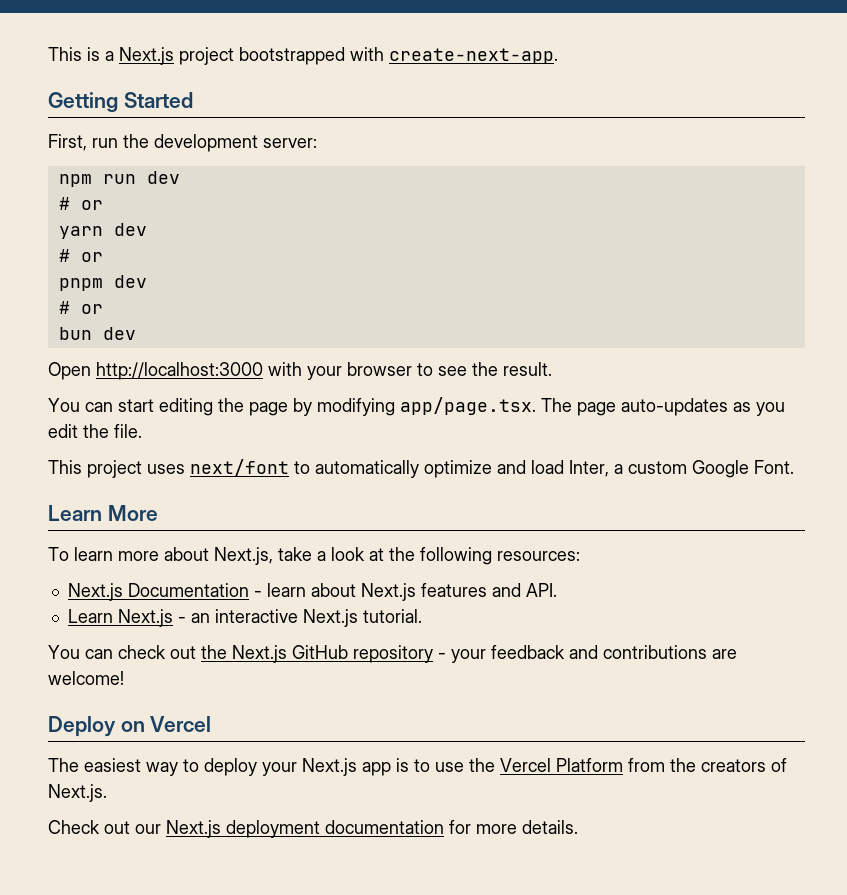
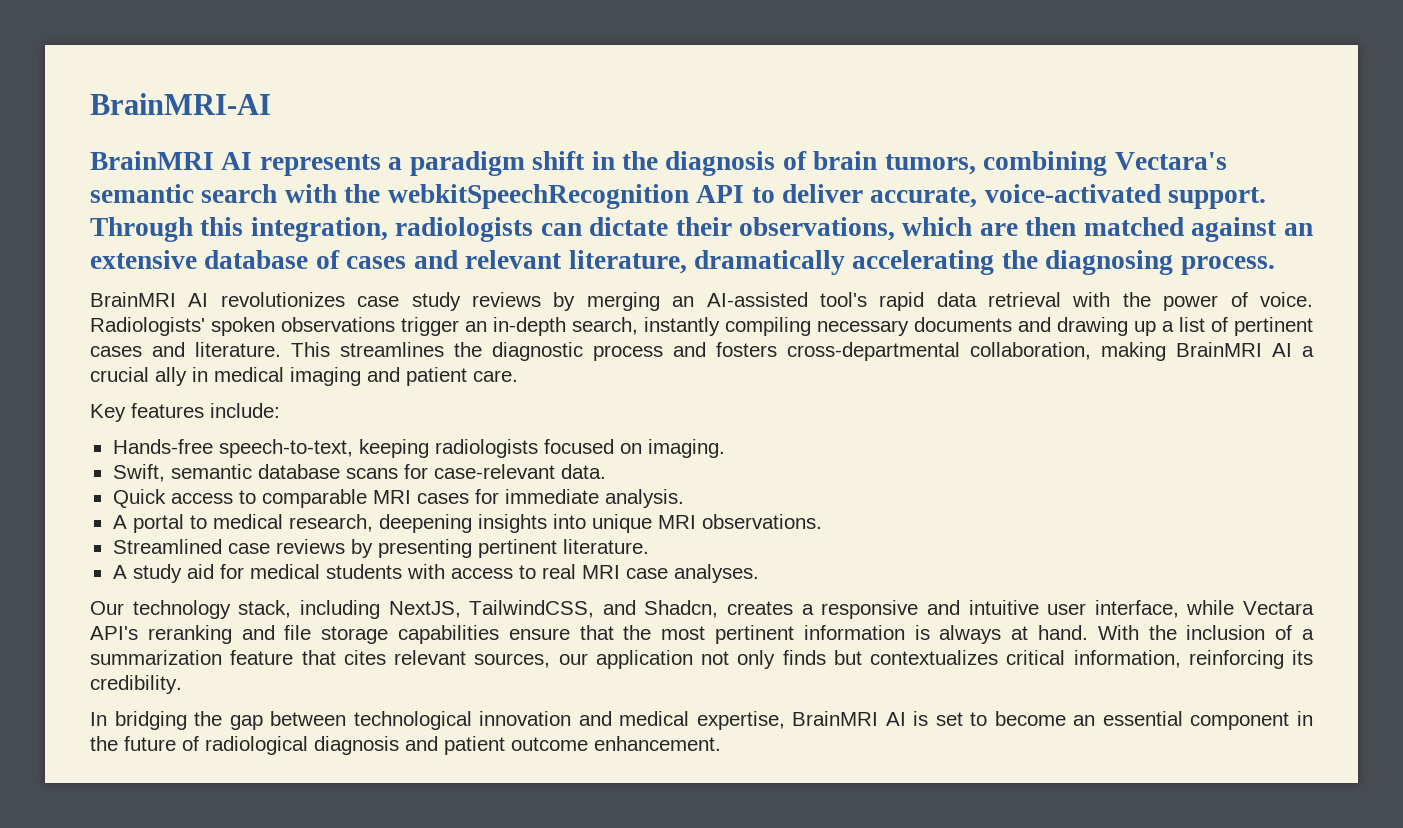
[48,47,558,65] [48,92,193,112] [48,134,317,152] [58,171,180,187] [58,197,103,210] [58,223,147,239] [58,249,103,262] [58,275,147,291] [58,301,103,314] [58,327,136,340] [48,362,552,380] [48,397,785,416] [48,424,142,438] [48,459,794,478] [48,505,158,521] [48,547,580,565] [67,583,557,601] [67,609,422,627] [48,645,737,663] [48,671,124,685] [48,716,212,737] [48,758,787,776] [48,784,107,802] [48,820,578,838] This is a Next.js project bootstrapped with create-next-app. // Getting Started // First, run the development server: // npm run dev // # or // yarn dev // # or // pnpm dev // # or // bun dev // Open http://localhost:3000 with your browser to see the result. // You can start editing the page by modifying app/page.tsx. The page auto-updates as you edit the file. // This project uses next/font to automatically optimize and load Inter, a custom Google Font. // Learn More // To learn more about Next.js, take a look at the following resources: // Next.js Documentation - learn about Next.js features and API. // Learn Next.js - an interactive Next.js tutorial. // You can check out the Next.js GitHub repository - your feedback and contributions are welcome! // Deploy on Vercel // The easiest way to deploy your Next.js app is to use the Vercel Platform from the creators of Next.js. // Check out our Next.js deployment documentation for more details. -> [90,93,271,115] [90,151,1227,176] [90,184,1267,209] [90,217,1313,242] [90,250,1275,275] [90,292,1314,311] [90,317,1313,336] [90,342,1314,361] [90,367,518,386] [90,403,280,422] [112,439,725,458] [112,464,606,482] [112,489,684,508] [112,514,822,533] [112,539,649,558] [112,564,759,583] [90,600,1314,619] [90,625,1314,644] [90,650,1313,669] [90,675,182,694] [90,711,1313,730] [90,736,721,755] BrainMRI-AI // BrainMRI AI represents a paradigm shift in the diagnosis of brain tumors, combining Vectara's semantic search with the webkitSpeechRecognition API to deliver accurate, voice-activated support. Through this integration, radiologists can dictate their observations, which are then matched against an extensive database of cases and relevant literature, dramatically accelerating the diagnosing process. // BrainMRI AI revolutionizes case study reviews by merging an AI-assisted tool's rapid data retrieval with the power of voice. Radiologists' spoken observations trigger an in-depth search, instantly compiling necessary documents and drawing up a list of pertinent cases and literature. This streamlines the diagnostic process and fosters cross-departmental collaboration, making BrainMRI AI a crucial ally in medical imaging and patient care. // Key features include: // Hands-free speech-to-text, keeping radiologists focused on imaging. // Swift, semantic database scans for case-relevant data. // Quick access to comparable MRI cases for immediate analysis. // A portal to medical research, deepening insights into unique MRI observations. // Streamlined case reviews by presenting pertinent literature. // A study aid for medical students with access to real MRI case analyses. // Our technology stack, including NextJS, TailwindCSS, and Shadcn, creates a responsive and intuitive user interface, while Vectara API's reranking and file storage capabilities ensure that the most pertinent information is always at hand. With the inclusion of a summarization feature that cites relevant sources, our application not only finds but contextualizes critical information, reinforcing its credibility. // In bridging the gap between technological innovation and medical expertise, BrainMRI AI is set to become an essential component in the future of radiological diagnosis and patient outcome enhancement.

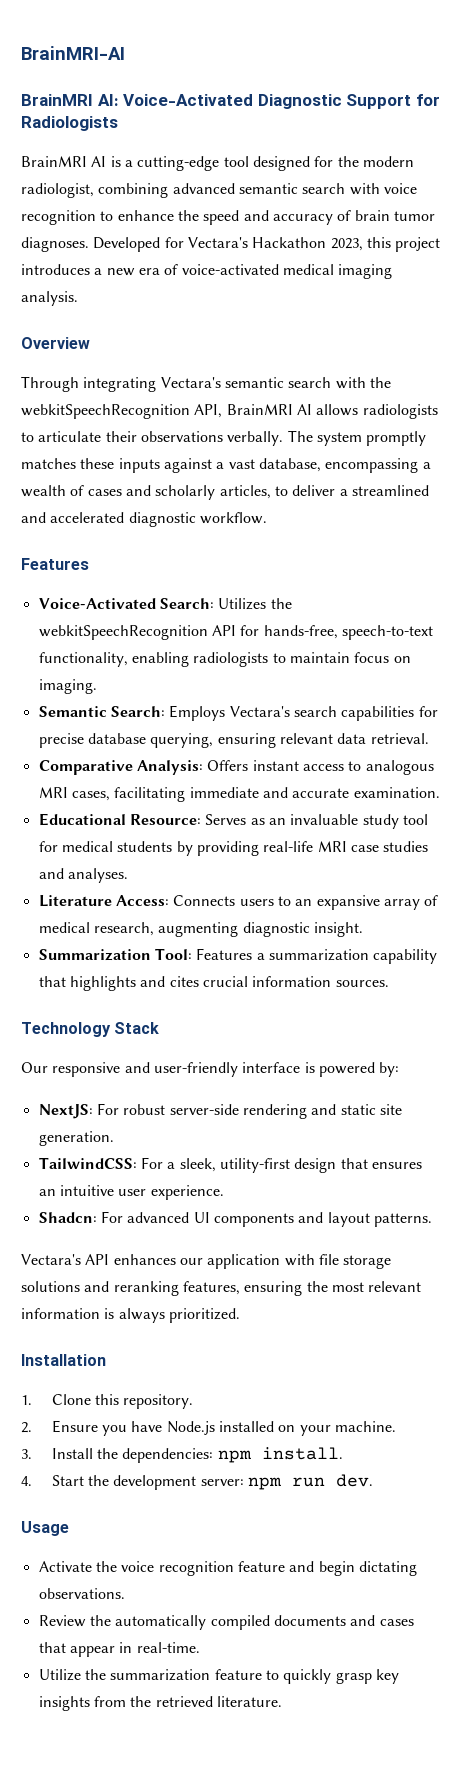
[221,151,1108,176] AI represents a paradigm shift in the diagnosis of brain tumors, combining -> [97,94,440,109] [21,116,118,131] [21,156,414,171] [21,183,417,198] [21,210,435,225] [21,237,441,252] [21,264,393,279] [21,291,78,306] [21,337,90,349] [21,376,157,392] AI: Voice-Activated Diagnostic Support for Radiologists // BrainMRI AI is a cutting-edge tool designed for the modern radiologist, combining advanced semantic search with voice recognition to enhance the speed and accuracy of brain tumor diagnoses. Developed for Vectara's Hackathon 2023, this project introduces a new era of voice-activated medical imaging analysis. // Overview // Through integrating
[696,184,1267,209] [90,217,1313,242] [90,250,1275,275] [90,292,1314,311] [90,317,1313,336] [90,342,1314,361] [90,367,518,386] [90,403,280,422] [112,439,725,458] [112,464,606,482] [112,489,684,508] [112,514,822,533] [112,539,649,558] [112,564,759,583] [90,600,1314,619] [90,625,614,644] API to deliver accurate, voice-activated support. Through this integration, radiologists can dictate their observations, which are then matched against an extensive database of cases and relevant literature, dramatically accelerating the diagnosing process. // BrainMRI AI revolutionizes case study reviews by merging an AI-assisted tool's rapid data retrieval with the power of voice. Radiologists' spoken observations trigger an in-depth search, instantly compiling necessary documents and drawing up a list of pertinent cases and literature. This streamlines the diagnostic process and fosters cross-departmental collaboration, making BrainMRI AI a crucial ally in medical imaging and patient care. // Key features include: // Hands-free speech-to-text, keeping radiologists focused on imaging. // Swift, semantic database scans for case-relevant data. // Quick access to comparable MRI cases for immediate analysis. // A portal to medical research, deepening insights into unique MRI observations. // Streamlined case reviews by presenting pertinent literature. // A study aid for medical students with access to real MRI case analyses. // Our technology stack, including NextJS, TailwindCSS, and Shadcn, creates a responsive and intuitive user interface, while Vectara API's reranking and file storage capabilities ensure that -> [194,404,438,419] [21,430,427,446] [21,458,431,473] [21,485,429,500] [21,512,267,527] [21,558,89,570] [38,598,292,610] [38,625,433,640] [38,652,411,667] [38,679,97,694] [38,705,438,721] [38,733,429,748] [38,760,434,775] [38,787,440,802] [38,813,428,829] [38,841,429,856] [38,868,128,883] [38,895,439,910] [38,922,363,937] [38,948,438,964] [38,976,389,991] [21,1022,160,1037] [21,1062,400,1077] [38,1103,402,1119] [38,1131,114,1146] [38,1157,422,1173] [38,1185,224,1200] [38,1211,432,1227] [21,1254,392,1269] [21,1281,303,1296] API, BrainMRI AI allows radiologists to articulate their observations verbally. The system promptly matches these inputs against a vast database, encompassing a wealth of cases and scholarly articles, to deliver a streamlined and accelerated diagnostic workflow. // Features // Voice-Activated Search: Utilizes the webkitSpeechRecognition API for hands-free, speech-to-text functionality, enabling radiologists to maintain focus on imaging. // Semantic Search: Employs Vectara's search capabilities for precise database querying, ensuring relevant data retrieval. // Comparative Analysis: Offers instant access to analogous MRI cases, facilitating immediate and accurate examination. // Educational Resource: Serves as an invaluable study tool for medical students by providing real-life MRI case studies and analyses. // Literature Access: Connects users to an expansive array of medical research, augmenting diagnostic insight. // Summarization Tool: Features a summarization capability that highlights and cites crucial information sources. // Technology Stack // Our responsive and user-friendly interface is powered by: // NextJS: For robust server-side rendering and static site generation. // TailwindCSS: For a sleek, utility-first design that ensures an intuitive user experience. // Shadcn: For advanced UI components and layout patterns. // Vectara's API enhances our application with file storage solutions and reranking features, ensuring
[715,625,794,644] pertinent -> [368,1281,422,1292] relevant
[1011,625,1314,640] [90,650,1313,669] [90,675,182,694] [90,711,1313,730] [90,736,721,755] at hand. With the inclusion of a summarization feature that cites relevant sources, our application not only finds but contextualizes critical information, reinforcing its credibility. // In bridging the gap between technological innovation and medical expertise, BrainMRI AI is set to become an essential component in the future of radiological diagnosis and patient outcome enhancement. -> [168,1308,240,1323] [21,1354,106,1366] [21,1394,194,1409] [21,1420,396,1436] [21,1447,343,1463] [21,1474,373,1490] [21,1521,69,1536] [38,1561,417,1576] [38,1588,125,1599] [38,1615,414,1630] [38,1642,200,1657] [38,1669,399,1684] [38,1696,282,1711] prioritized. // Installation // 1. Clone this repository. // 2. Ensure you have Node.js installed on your machine. // 3. Install the dependencies: npm install. // 4. Start the development server: npm run dev. // Usage // Activate the voice recognition feature and begin dictating observations. // Review the automatically compiled documents and cases that appear in real-time. // Utilize the summarization feature to quickly grasp key insights from the retrieved literature.

